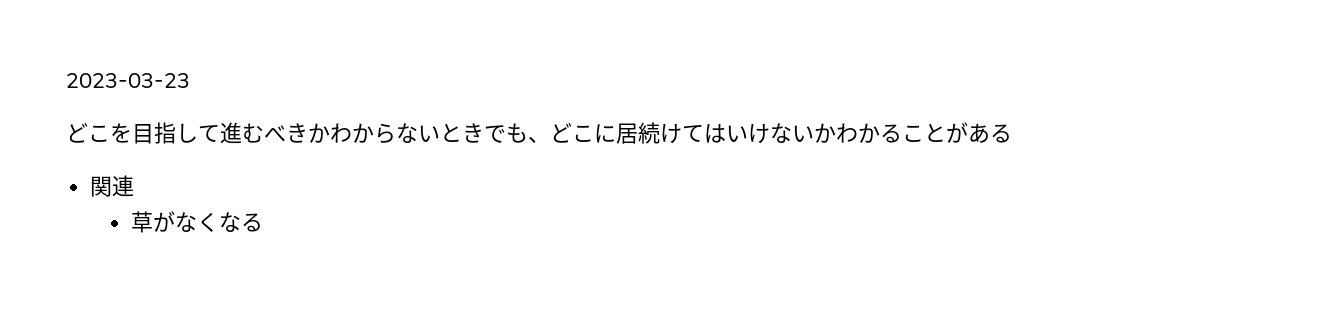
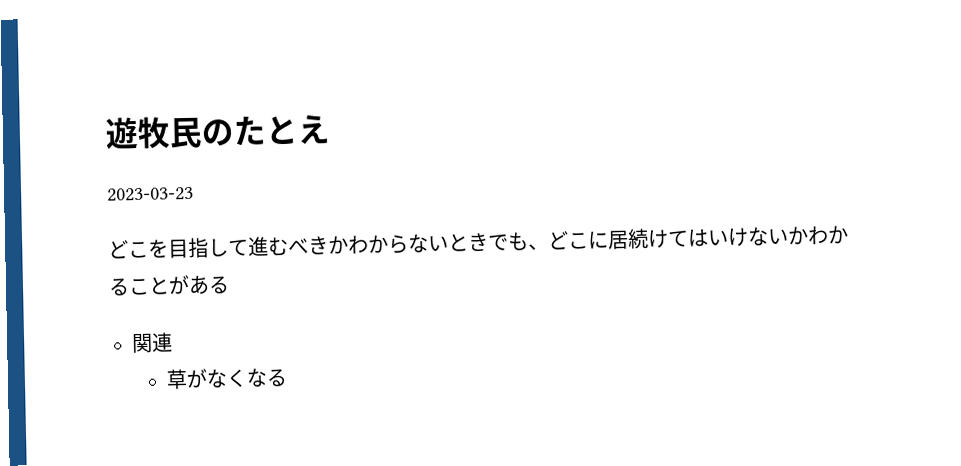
(66, 80) none -> [105,114,331,150] 遊牧民のたとえ //

